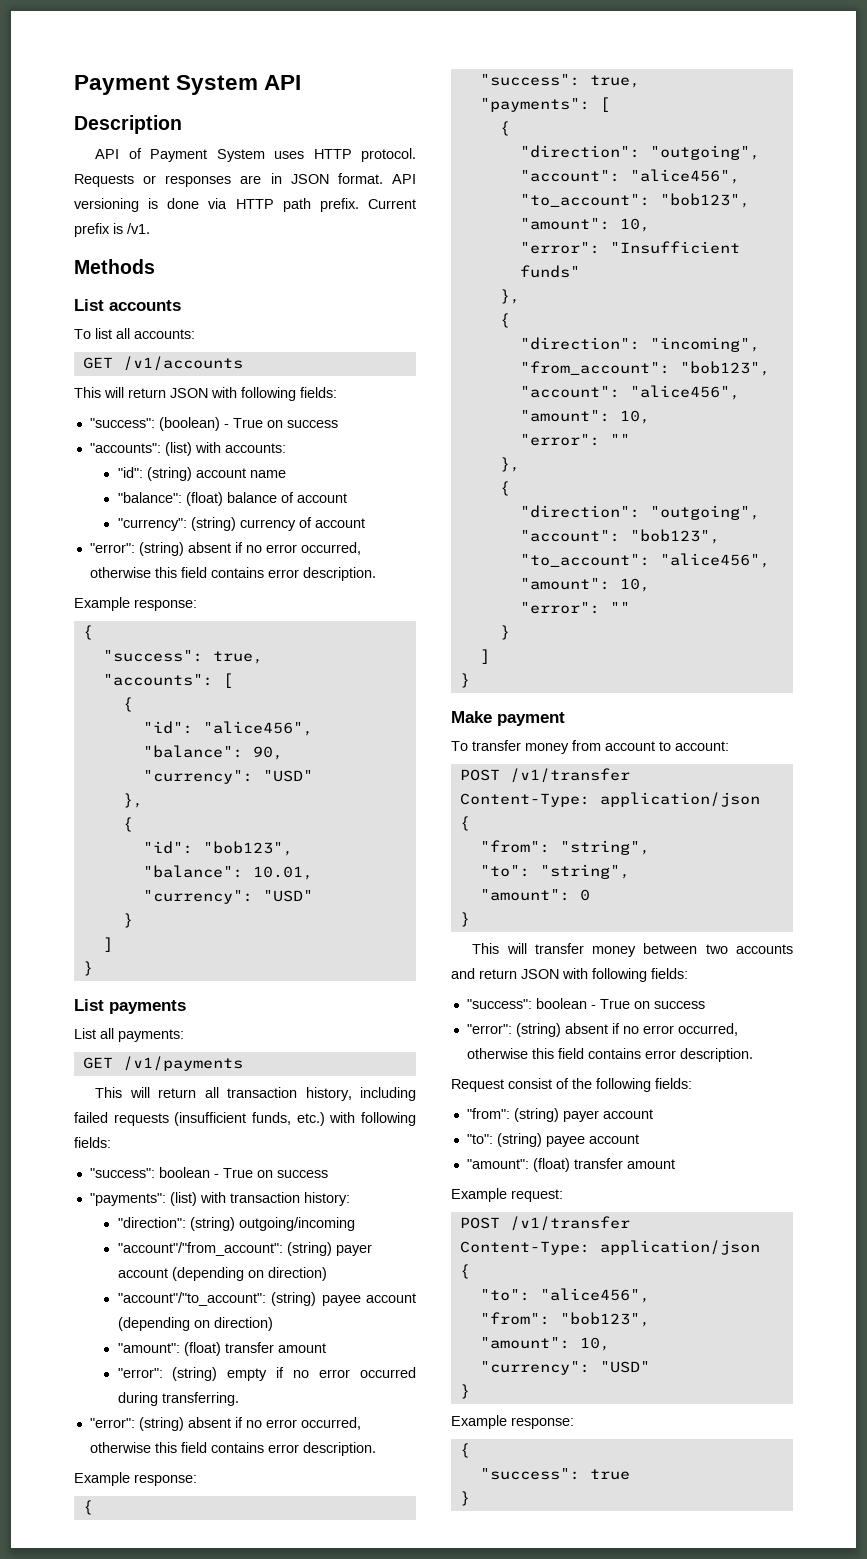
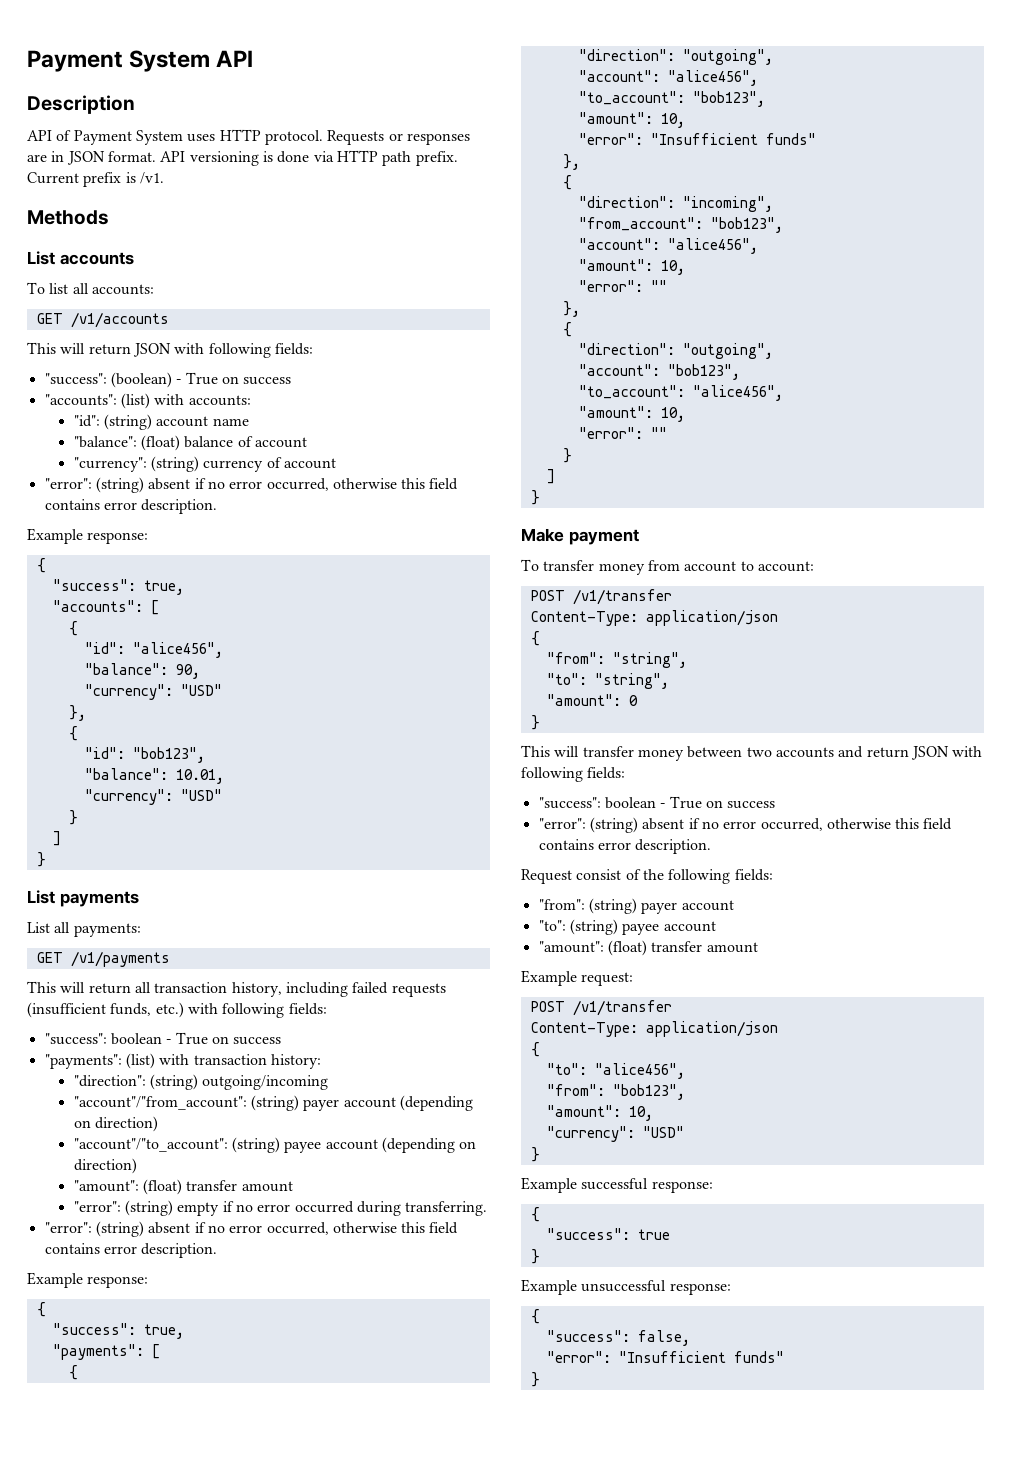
(507, 1422) none -> [581,1178,649,1190] successful
(470, 1498) none -> [521,1279,731,1295] [530,1309,540,1324] [546,1330,690,1346] [546,1351,784,1363] [530,1372,540,1387] // Example unsuccessful response: // { // "success": false, // "error": "Insufficient funds" // }

